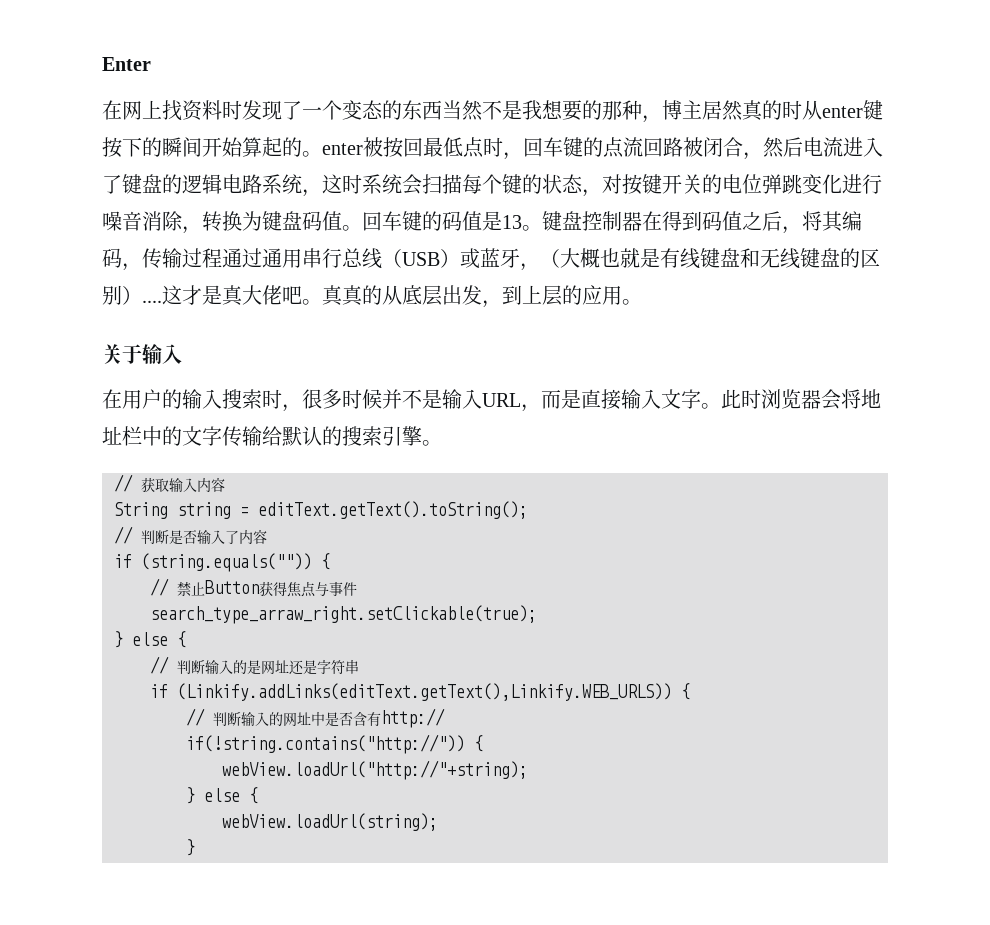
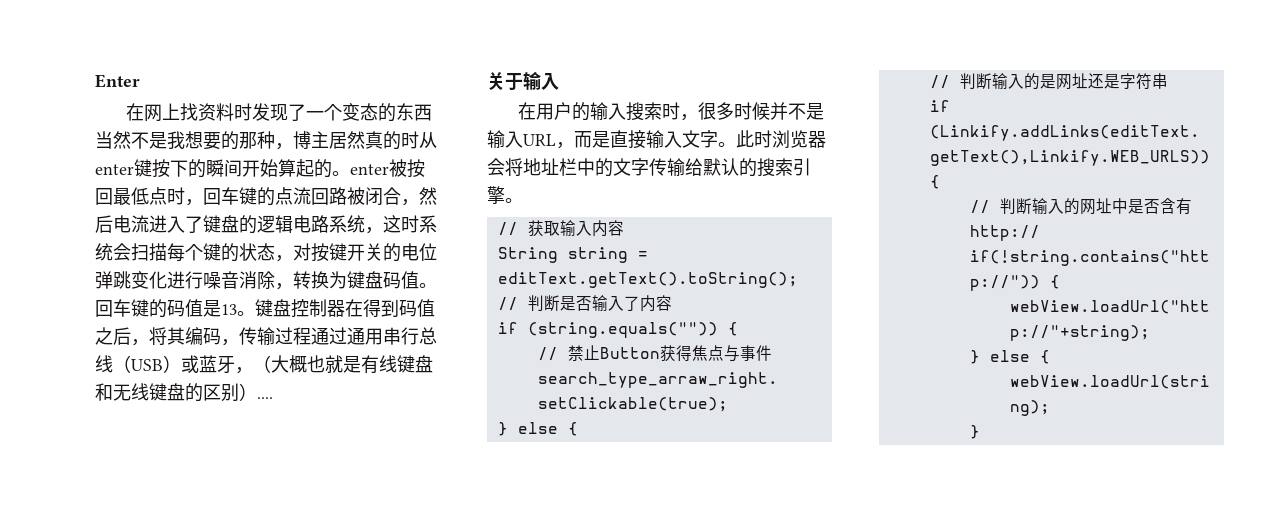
[162,285,642,308] 这才是真大佬吧。真真的从底层出发，到上层的应用。 -> (273, 398) none

